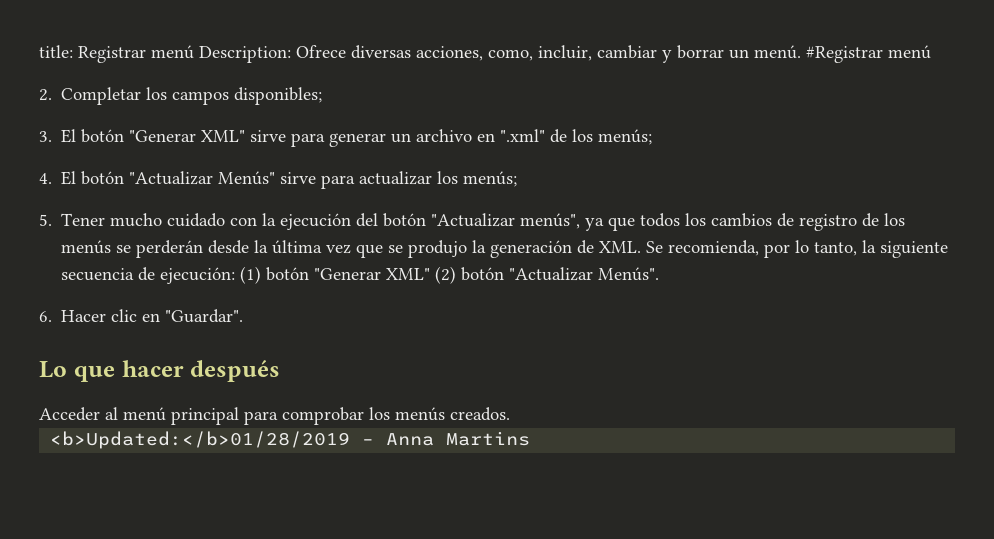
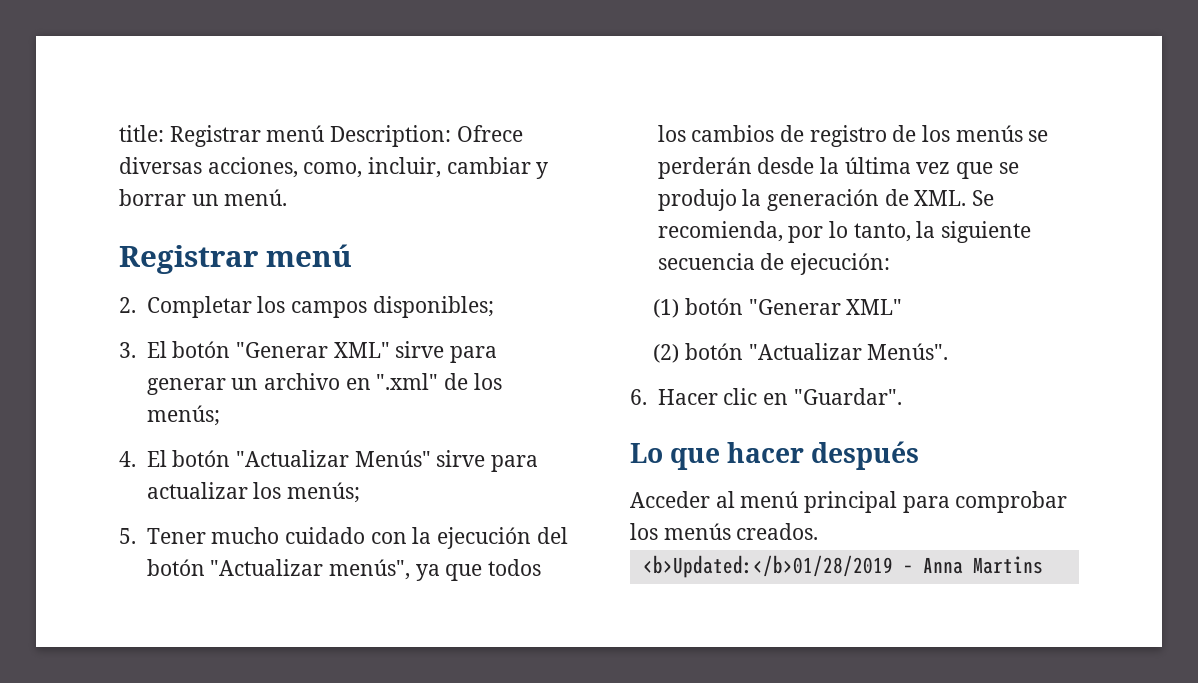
[806,46,883,63] #Registrar -> [119,245,258,274] // Registrar
(236, 275) none -> (890, 264) //
(431, 274) none -> (903, 307) //

